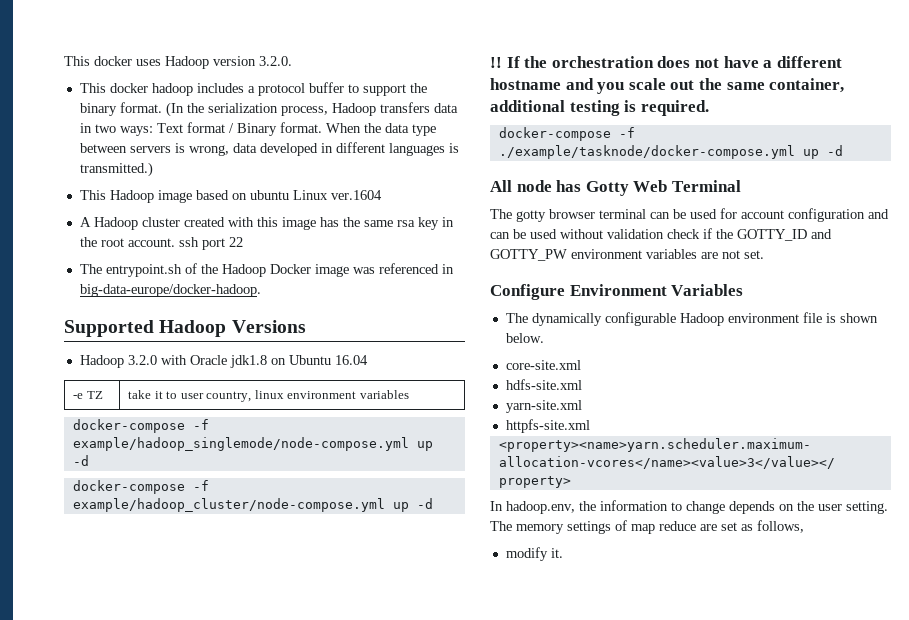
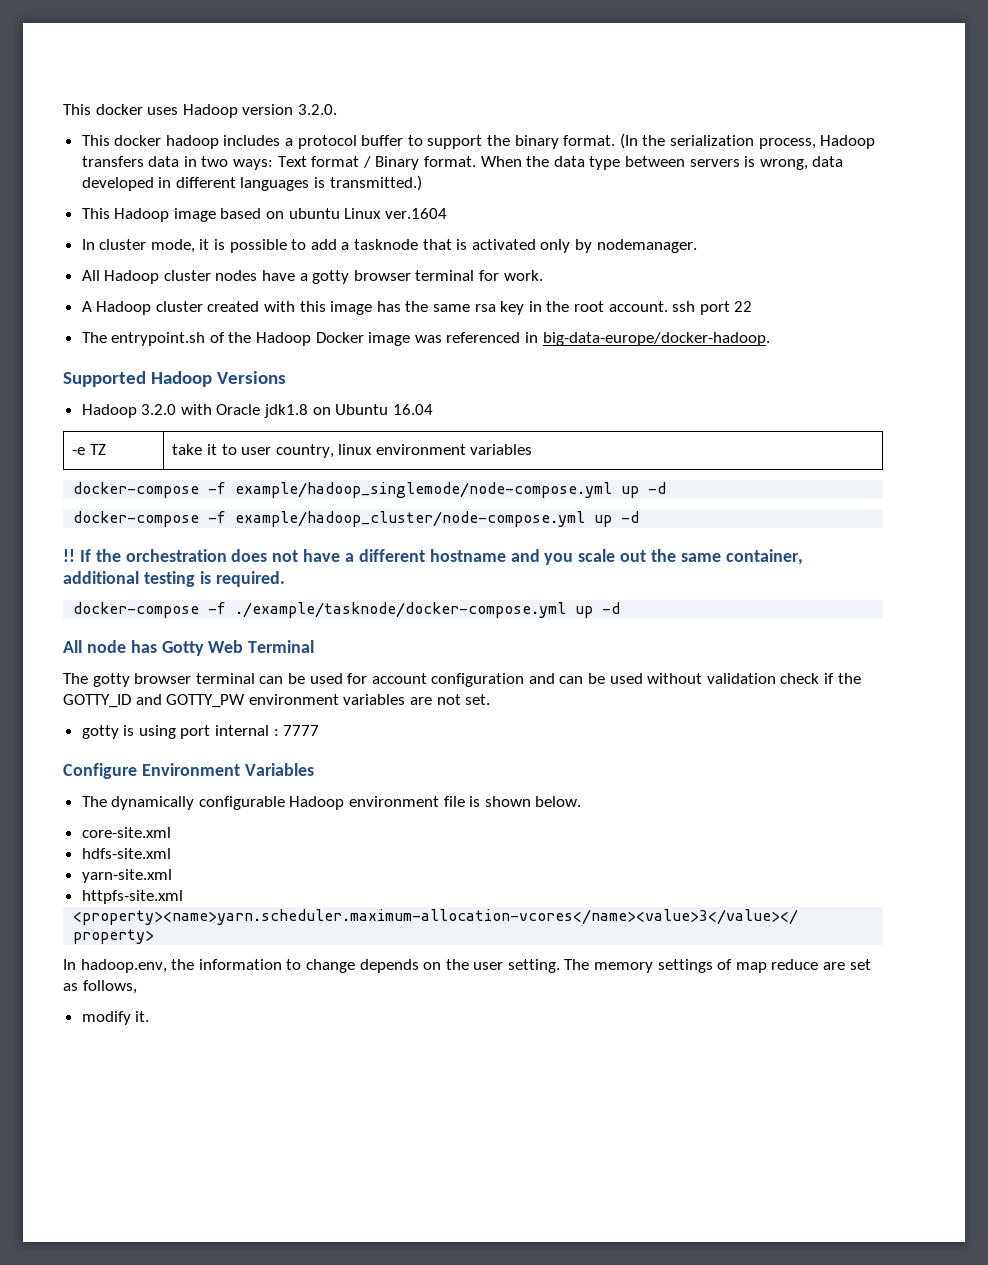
(382, 195) none -> [81,239,697,253] [81,270,543,284] // In cluster mode, it is possible to add a tasknode that is activated only by nodemanager. // All Hadoop cluster nodes have a gotty browser terminal for work.
(764, 254) none -> [81,725,320,739] // gotty is using port internal : 7777

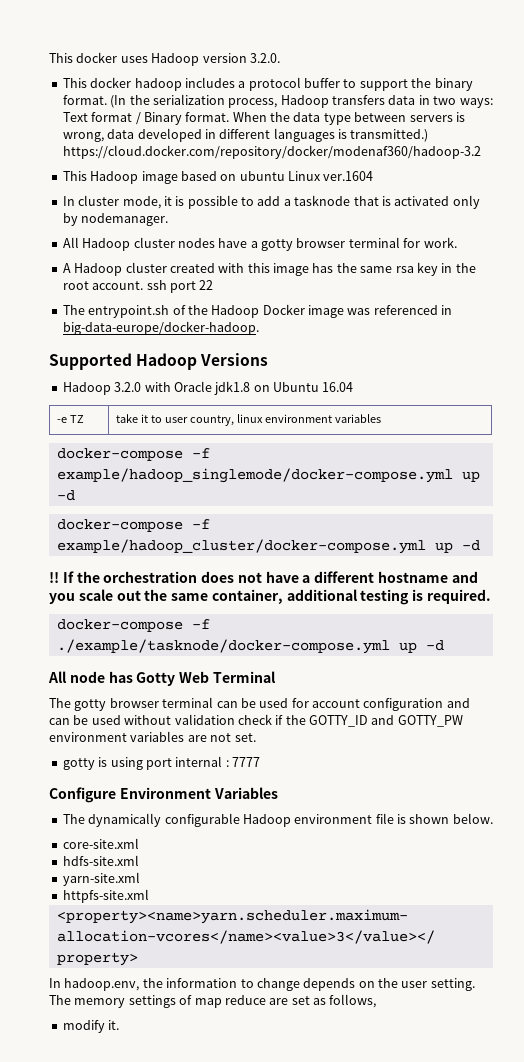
(422, 183) none -> [62,145,481,159] https://cloud.docker.com/repository/docker/modenaf360/hadoop-3.2
[235,482,613,498] example/hadoop_singlemode/node-compose.yml -> [56,468,453,483] example/hadoop_singlemode/docker-compose.yml
[235,511,586,527] example/hadoop_cluster/node-compose.yml -> [56,539,426,554] example/hadoop_cluster/docker-compose.yml

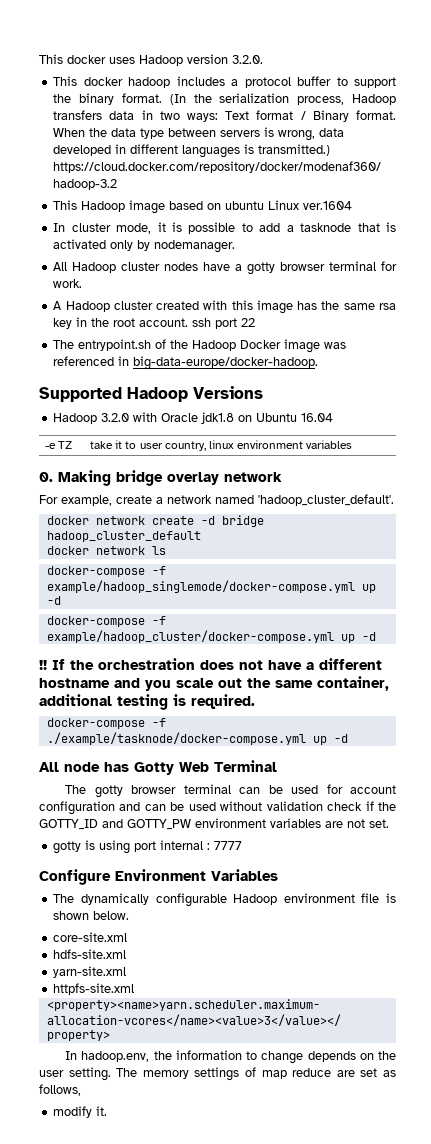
(381, 418) none -> [39,470,282,486] [39,494,394,506] [46,515,264,527] [46,531,201,542] [46,546,166,555] // 0. Making bridge overlay network // For example, create a network named 'hadoop_cluster_default'. // docker network create -d bridge hadoop_cluster_default // docker network ls

